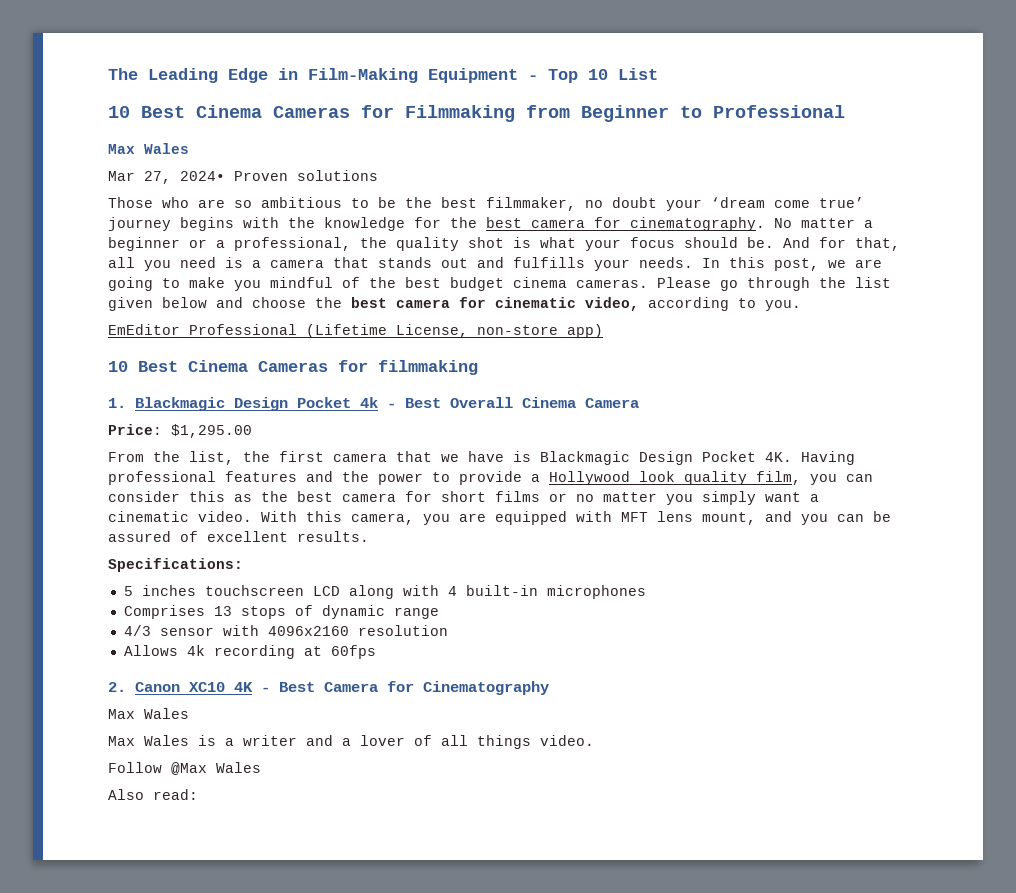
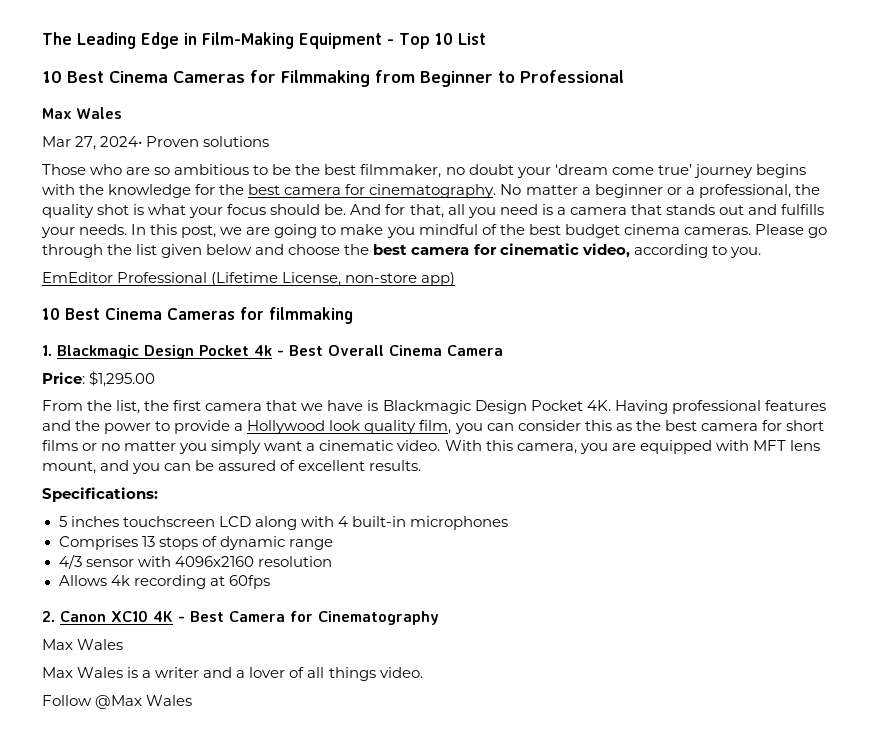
[108,789,198,800] // Also read: -> (193, 700) none

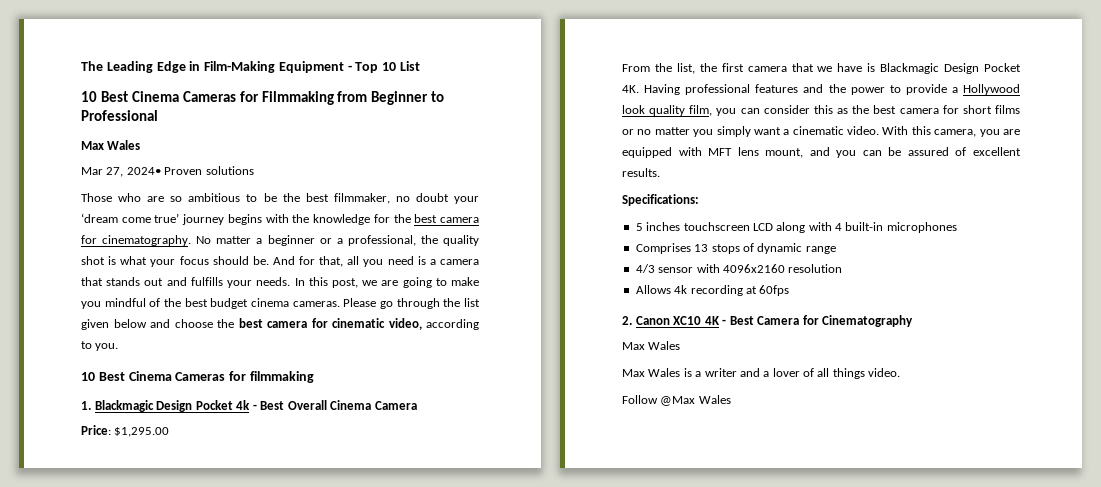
[42,272,456,286] // EmEditor Professional (Lifetime License, non-store app) -> (119, 347) none

